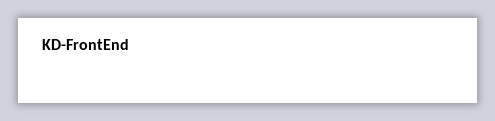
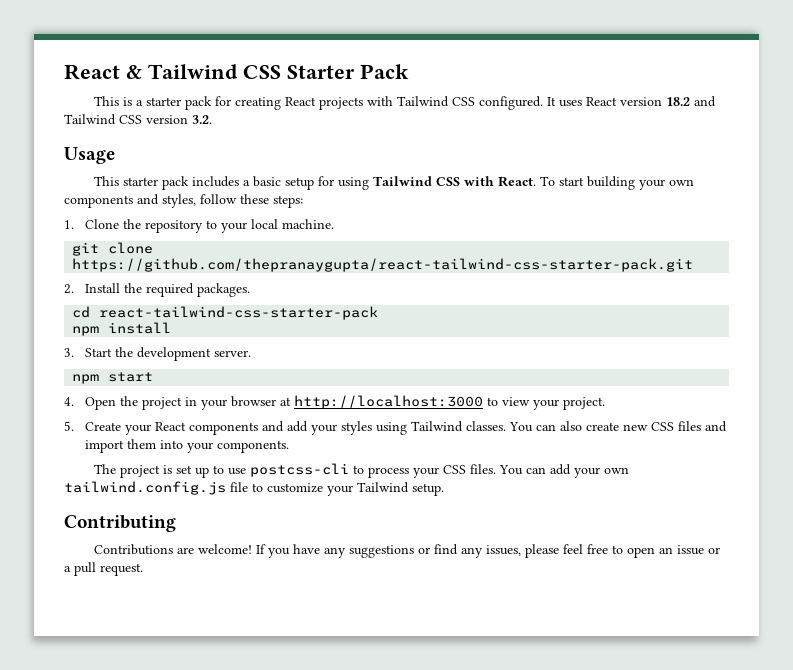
[42,39,129,50] KD-FrontEnd -> [64,64,409,80] [93,96,716,110] [64,114,212,125] [64,147,115,164] [93,176,694,190] [64,194,303,208] [64,219,334,233] [72,242,154,256] [72,258,694,272] [64,283,250,297] [72,306,379,320] [72,322,172,336] [64,347,251,361] [72,372,154,384] [64,395,605,410] [64,421,727,435] [84,439,289,453] [93,463,629,478] [64,481,444,496] [64,515,176,532] [93,544,720,558] [64,562,143,576] React & Tailwind CSS Starter Pack // This is a starter pack for creating React projects with Tailwind CSS configured. It uses React version 18.2 and Tailwind CSS version 3.2. // Usage // This starter pack includes a basic setup for using Tailwind CSS with React. To start building your own components and styles, follow these steps: // 1. Clone the repository to your local machine. // git clone https://github.com/thepranaygupta/react-tailwind-css-starter-pack.git // 2. Install the required packages. // cd react-tailwind-css-starter-pack // npm install // 3. Start the development server. // npm start // 4. Open the project in your browser at http://localhost:3000 to view your project. // 5. Create your React components and add your styles using Tailwind classes. You can also create new CSS files and import them into your components. // The project is set up to use postcss-cli to process your CSS files. You can add your own tailwind.config.js file to customize your Tailwind setup. // Contributing // Contributions are welcome! If you have any suggestions or find any issues, please feel free to open an issue or a pull request.

